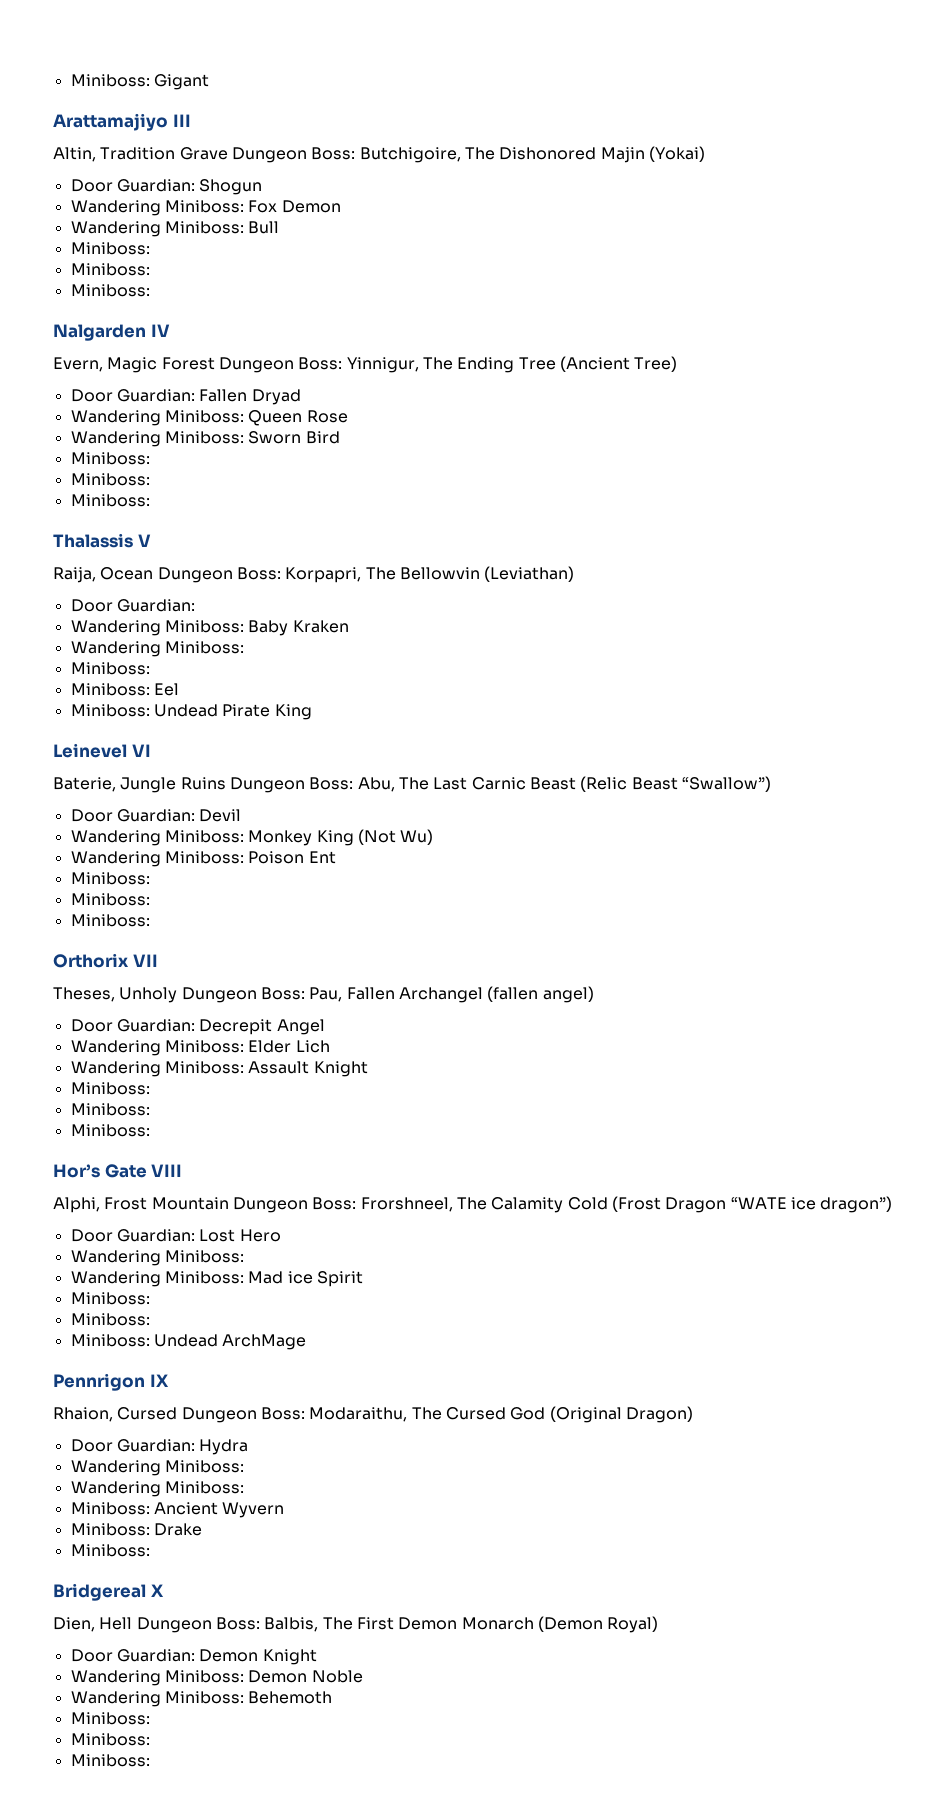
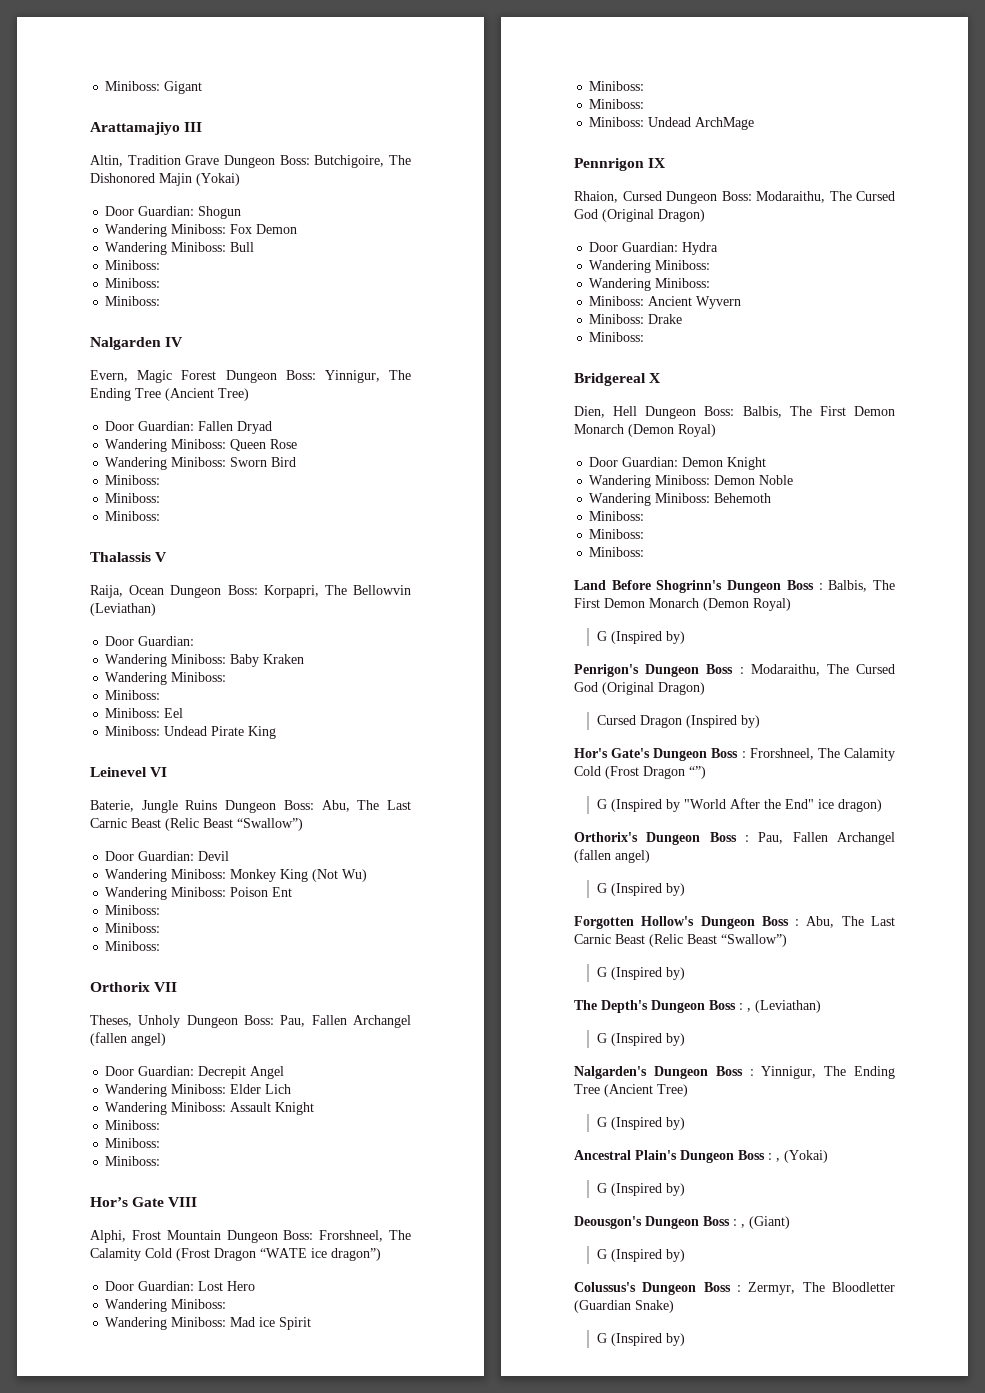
(150, 1760) none -> [574,580,895,593] [574,598,791,611] [596,631,685,644] [574,664,895,677] [574,682,705,695] [596,715,760,728] [574,748,895,761] [574,766,706,779] [596,798,882,812] [574,832,895,845] [574,849,650,863] [596,883,685,896] [574,916,895,929] [574,934,787,947] [596,967,685,980] [574,1000,821,1013] [596,1033,685,1046] [574,1066,895,1079] [574,1084,688,1097] [596,1117,685,1130] [574,1150,828,1163] [596,1183,685,1196] [574,1216,790,1229] [596,1249,685,1262] [574,1282,895,1295] [574,1300,674,1313] [596,1333,685,1346] // Land Before Shogrinn's Dungeon Boss : Balbis, The First Demon Monarch (Demon Royal) // G (Inspired by) // Penrigon's Dungeon Boss : Modaraithu, The Cursed God (Original Dragon) // Cursed Dragon (Inspired by) // Hor's Gate's Dungeon Boss : Frorshneel, The Calamity Cold (Frost Dragon “”) // G (Inspired by "World After the End" ice dragon) // Orthorix's Dungeon Boss : Pau, Fallen Archangel (fallen angel) // G (Inspired by) // Forgotten Hollow's Dungeon Boss : Abu, The Last Carnic Beast (Relic Beast “Swallow”) // G (Inspired by) // The Depth's Dungeon Boss : , (Leviathan) // G (Inspired by) // Nalgarden's Dungeon Boss : Yinnigur, The Ending Tree (Ancient Tree) // G (Inspired by) // Ancestral Plain's Dungeon Boss : , (Yokai) // G (Inspired by) // Deousgon's Dungeon Boss : , (Giant) // G (Inspired by) // Colussus's Dungeon Boss : Zermyr, The Bloodletter (Guardian Snake) // G (Inspired by)

